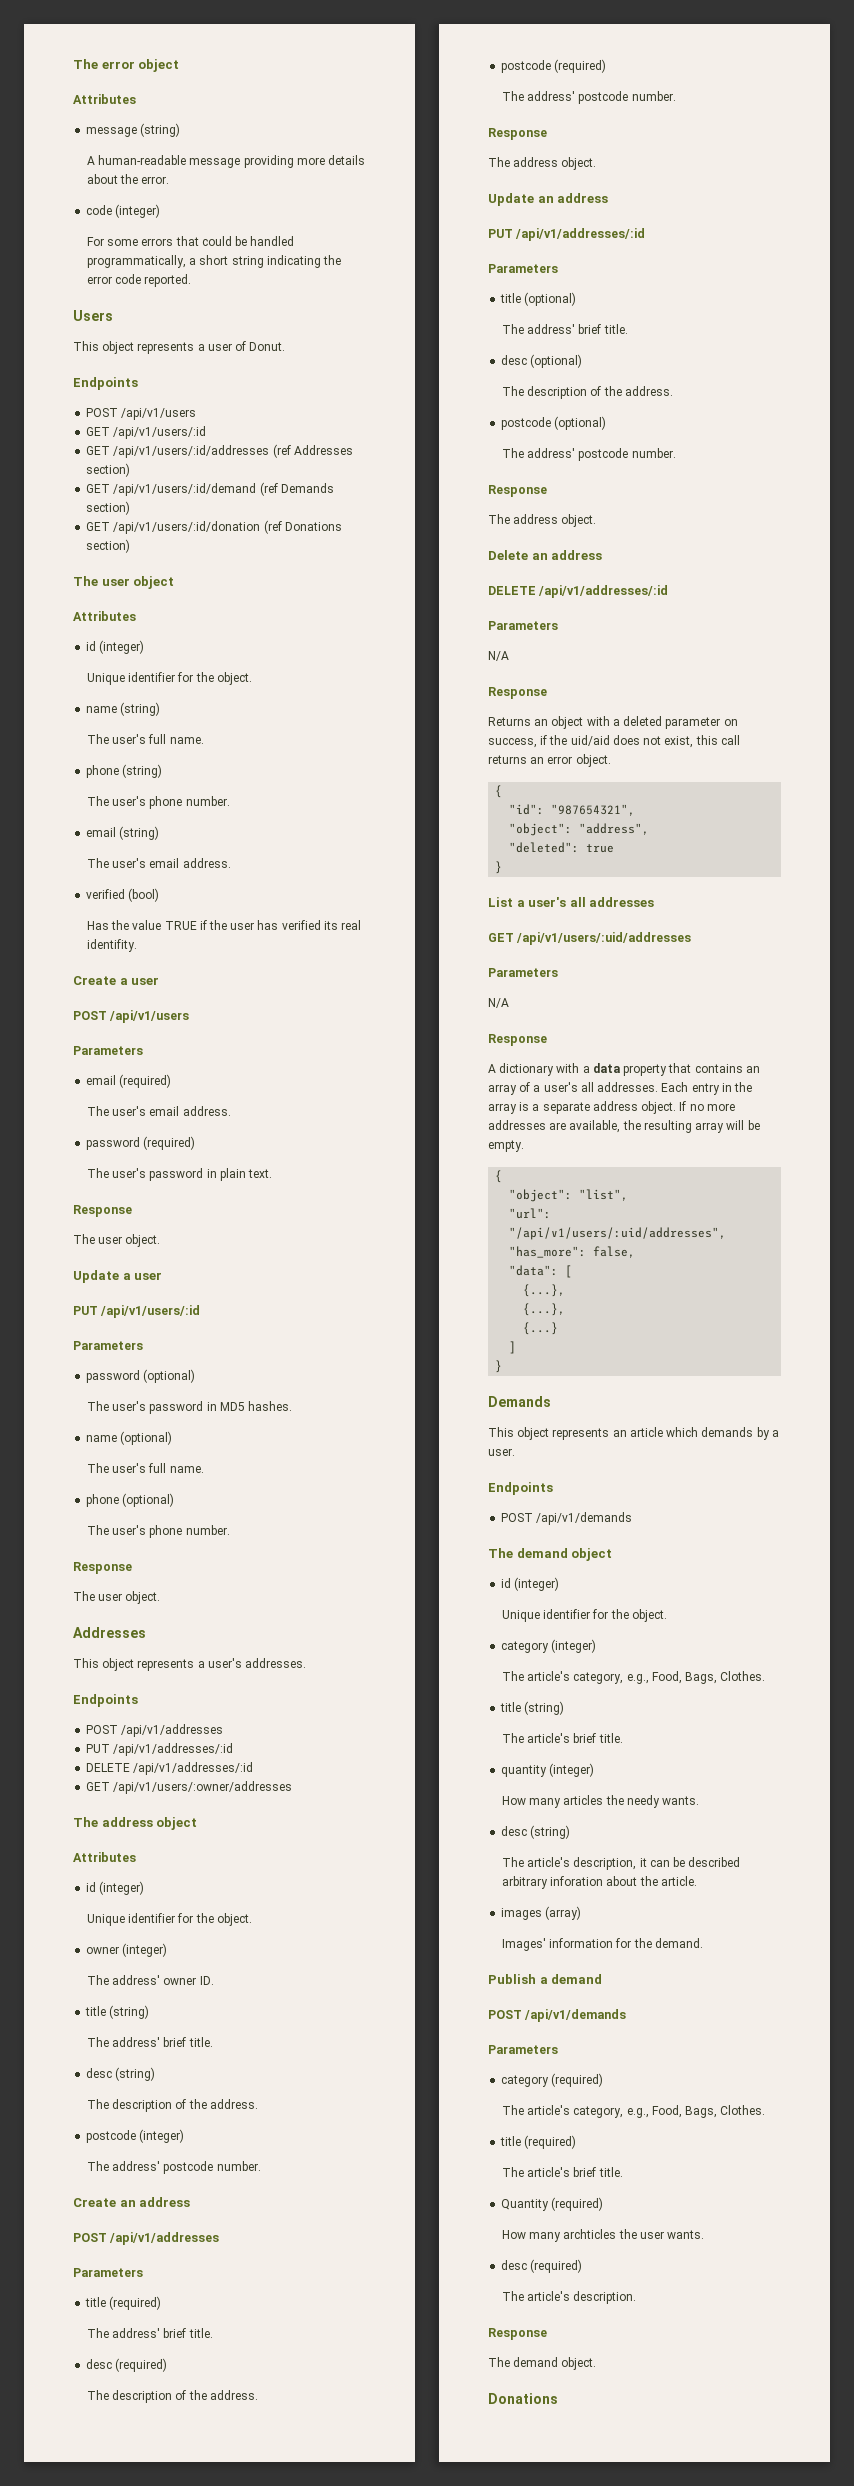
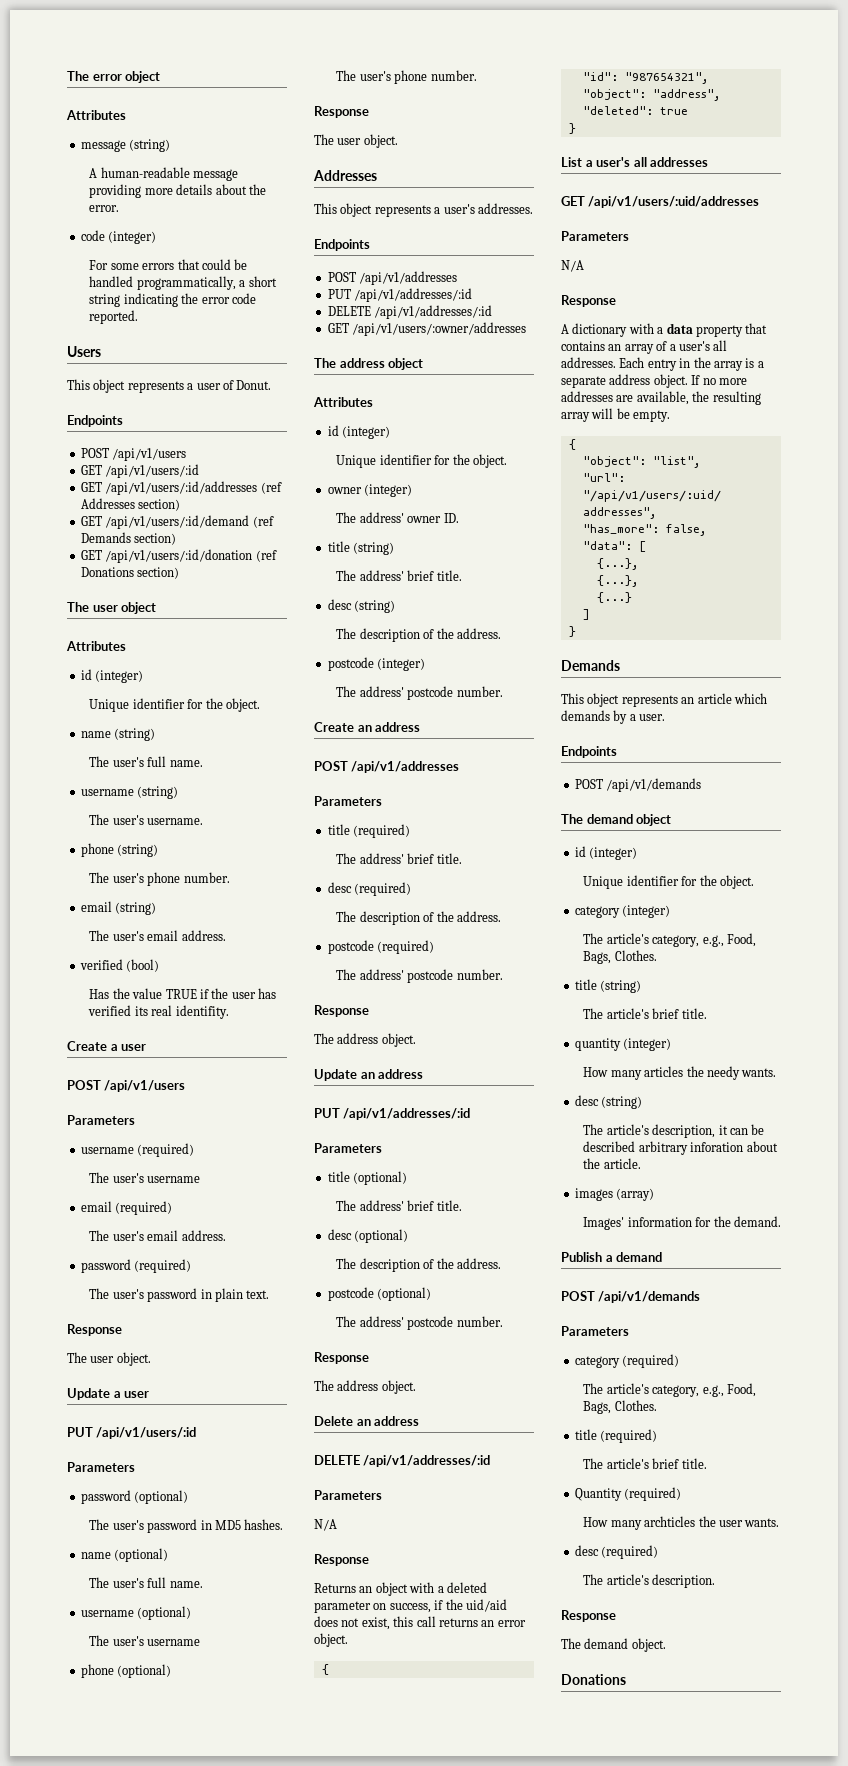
(204, 740) none -> [80,786,179,799] [89,814,204,825] // username (string) // The user's username.
(143, 1050) none -> [80,1143,195,1157] [89,1172,201,1183] // username (required) // The user's username
(204, 1469) none -> [80,1606,192,1620] [89,1635,201,1646] // username (optional) // The user's username

